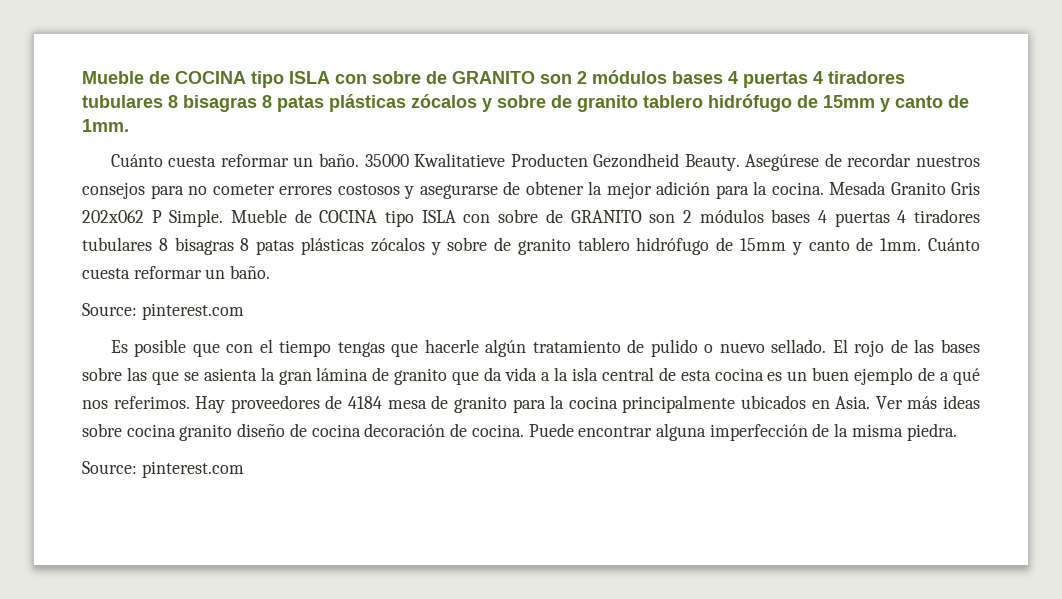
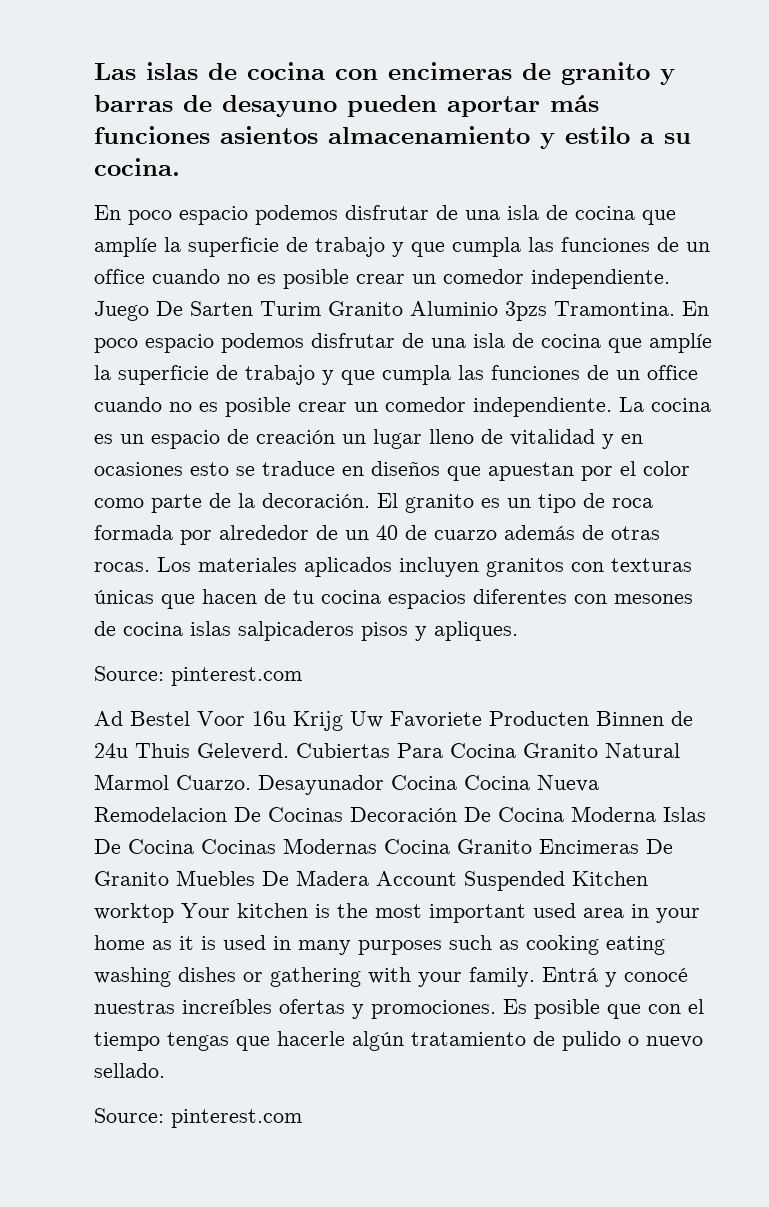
[82,70,905,88] [82,94,969,112] [82,119,129,132] [110,153,981,171] [82,181,980,199] [82,209,981,227] [82,237,980,255] [82,265,271,279] [82,303,244,320] Mueble de COCINA tipo ISLA con sobre de GRANITO son 2 módulos bases 4 puertas 4 tiradores tubulares 8 bisagras 8 patas plásticas zócalos y sobre de granito tablero hidrófugo de 15mm y canto de 1mm. // Cuánto cuesta reformar un baño. 35000 Kwalitatieve Producten Gezondheid Beauty. Asegúrese de recordar nuestros consejos para no cometer errores costosos y asegurarse de obtener la mejor adición para la cocina. Mesada Granito Gris 202x062 P Simple. Mueble de COCINA tipo ISLA con sobre de GRANITO son 2 módulos bases 4 puertas 4 tiradores tubulares 8 bisagras 8 patas plásticas zócalos y sobre de granito tablero hidrófugo de 15mm y canto de 1mm. Cuánto cuesta reformar un baño. // Source: pinterest.com // -> [94,62,675,85] [94,95,599,117] [94,126,691,149] [94,158,180,176] [94,205,676,225] [94,237,710,257] [94,269,670,289] [94,301,709,321] [94,333,712,353] [94,365,698,385] [94,397,711,417] [94,429,643,449] [94,461,690,481] [94,493,653,513] [94,525,660,545] [94,557,692,577] [94,589,693,609] [94,621,518,641] [94,666,302,686] [94,711,693,731] [94,743,680,760] [94,774,599,795] [94,806,706,822] [94,838,673,854] [94,870,648,891] [94,903,700,923] [94,935,665,955] [94,967,688,987] [94,999,496,1019] Las islas de cocina con encimeras de granito y barras de desayuno pueden aportar más funciones asientos almacenamiento y estilo a su cocina. // En poco espacio podemos disfrutar de una isla de cocina que amplíe la superficie de trabajo y que cumpla las funciones de un office cuando no es posible crear un comedor independiente. Juego De Sarten Turim Granito Aluminio 3pzs Tramontina. En poco espacio podemos disfrutar de una isla de cocina que amplíe la superficie de trabajo y que cumpla las funciones de un office cuando no es posible crear un comedor independiente. La cocina es un espacio de creación un lugar lleno de vitalidad y en ocasiones esto se traduce en diseños que apuestan por el color como parte de la decoración. El granito es un tipo de roca formada por alrededor de un 40 de cuarzo además de otras rocas. Los materiales aplicados incluyen granitos con texturas únicas que hacen de tu cocina espacios diferentes con mesones de cocina islas salpicaderos pisos y apliques. // Source: pinterest.com // Ad Bestel Voor 16u Krijg Uw Favoriete Producten Binnen de 24u Thuis Geleverd. Cubiertas Para Cocina Granito Natural Marmol Cuarzo. Desayunador Cocina Cocina Nueva Remodelacion De Cocinas Decoración De Cocina Moderna Islas De Cocina Cocinas Modernas Cocina Granito Encimeras De Granito Muebles De Madera Account Suspended Kitchen worktop Your kitchen is the most important used area in your home as it is used in many purposes such as cooking eating washing dishes or gathering with your family. Entrá y conocé nuestras increíbles ofertas y promociones.
[832,339,981,357] [82,367,980,385] [82,395,980,413] [82,423,957,441] El rojo de las bases sobre las que se asienta la gran lámina de granito que da vida a la isla central de esta cocina es un buen ejemplo de a qué nos referimos. Hay proveedores de 4184 mesa de granito para la cocina principalmente ubicados en Asia. Ver más ideas sobre cocina granito diseño de cocina decoración de cocina. Puede encontrar alguna imperfección de la misma piedra. -> (165, 1070) none

